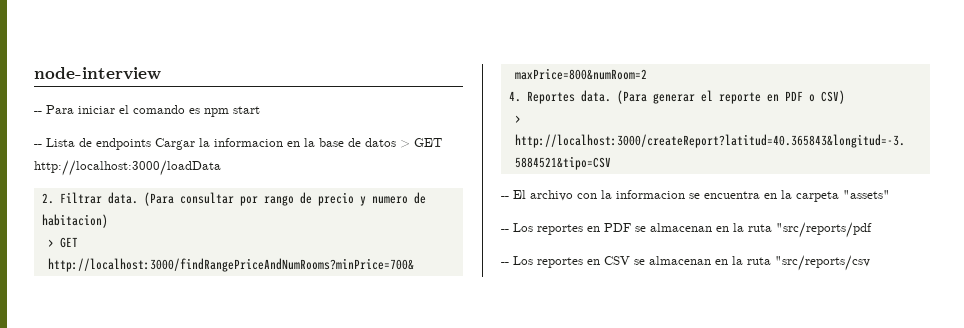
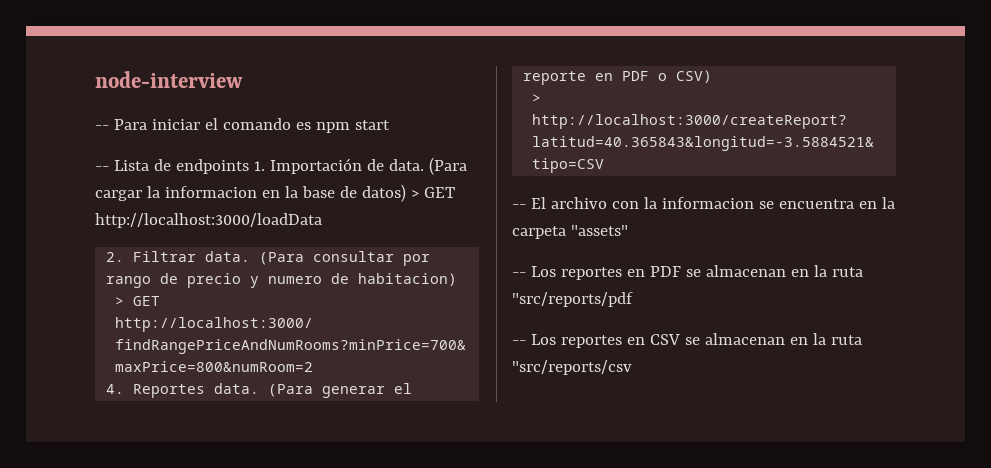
[155,138,195,150] Cargar -> [253,157,467,175] [95,190,142,201] 1. Importación de data. (Para cargar
[365,138,396,147] datos -> [361,184,406,202] datos)

